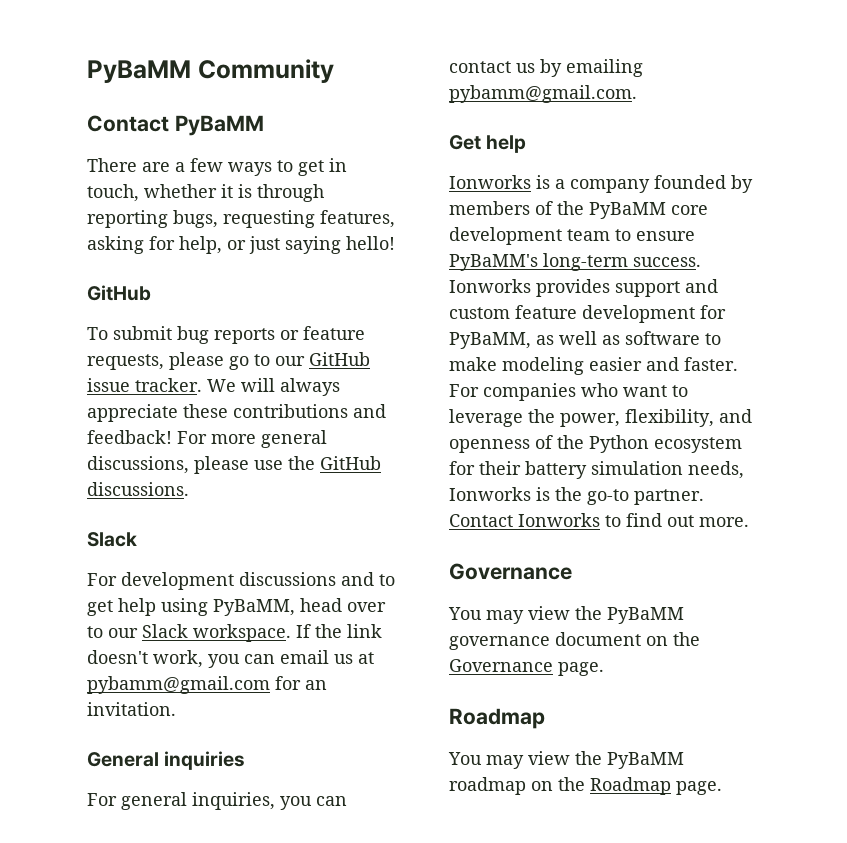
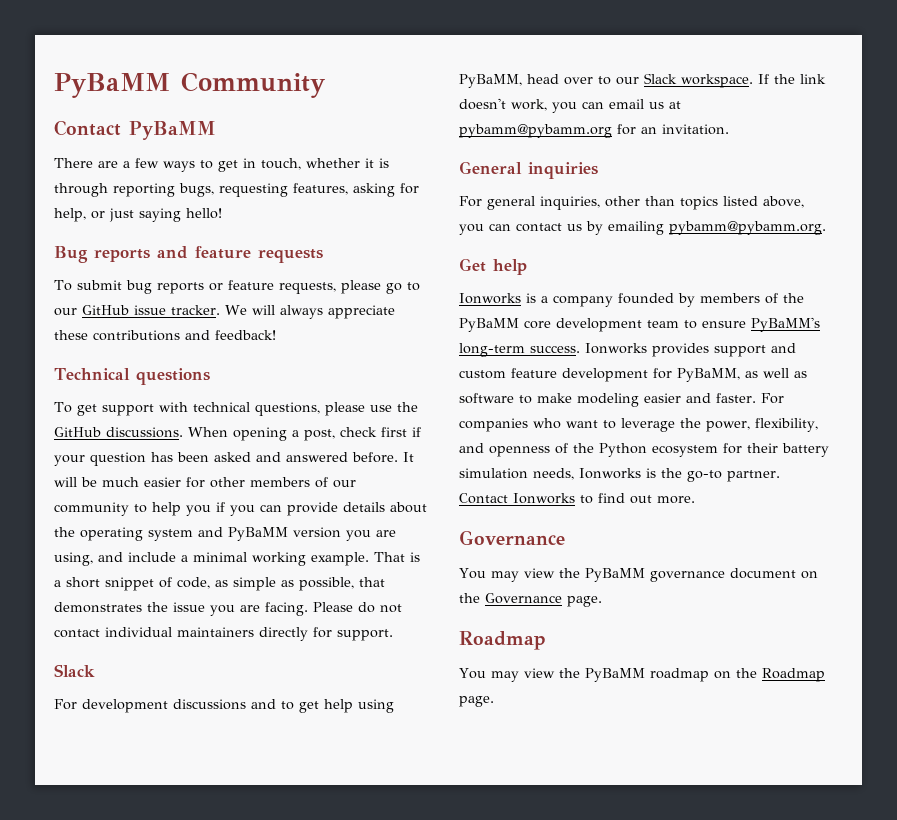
[87,285,151,301] GitHub -> [54,246,323,263] Bug reports and feature requests
[177,430,327,448] [87,456,189,474] For more general discussions, -> [54,368,210,385] [54,402,320,416] // Technical questions // To get support with technical questions,
(189, 489) none -> [188,427,421,441] [54,452,414,466] [54,477,356,488] [54,502,427,516] [54,527,396,541] [54,552,420,566] [54,577,385,591] [54,602,402,616] [54,627,393,641] When opening a post, check first if your question has been asked and answered before. It will be much easier for other members of our community to help you if you can provide details about the operating system and PyBaMM version you are using, and include a minimal working example. That is a short snippet of code, as simple as possible, that demonstrates the issue you are facing. Please do not contact individual maintainers directly for support.
[87,676,270,694] pybamm@gmail.com -> [459,124,612,138] pybamm@pybamm.org
(275, 801) none -> [605,196,804,210] other than topics listed above,
[449,85,637,103] pybamm@gmail.com. -> [669,221,826,235] pybamm@pybamm.org.

